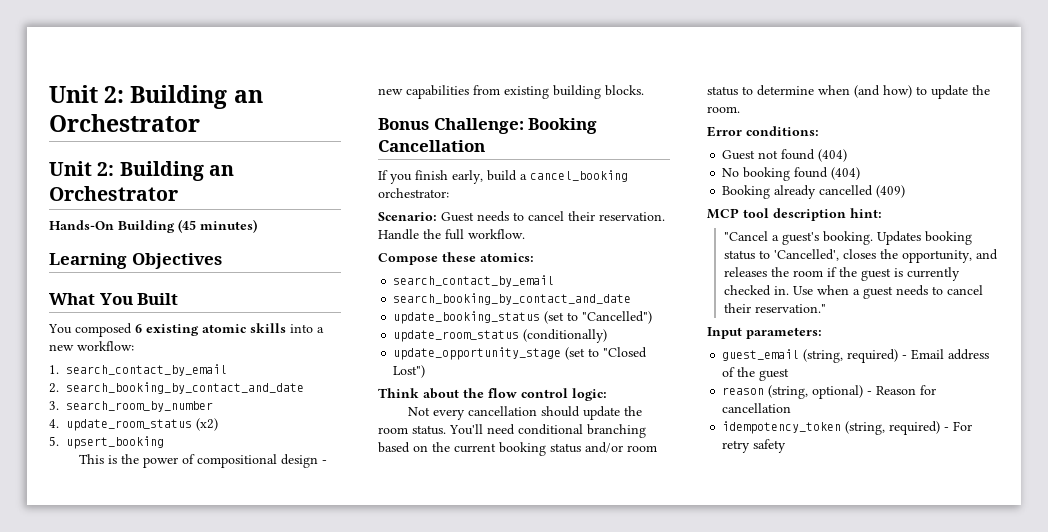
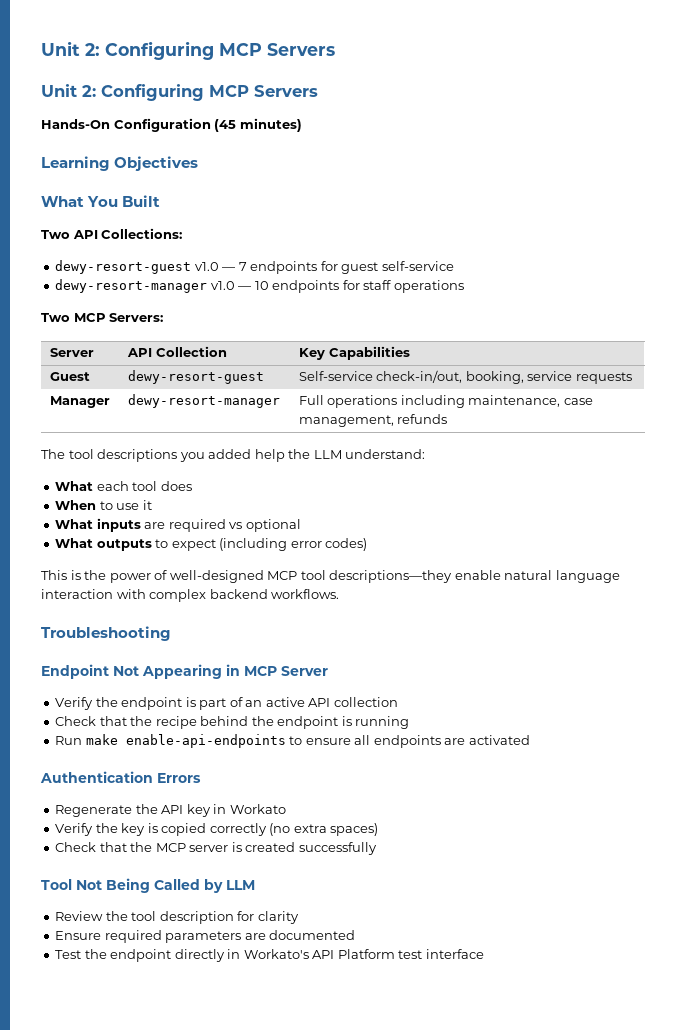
[49,85,263,109] [49,114,200,132] [49,161,234,181] [49,186,178,201] Unit 2: Building an Orchestrator // Unit 2: Building an Orchestrator -> [41,41,335,60] [41,84,318,101] Unit 2: Configuring MCP Servers // Unit 2: Configuring MCP Servers
[118,220,175,233] Building -> [113,118,211,132] Configuration
[48,323,324,337] [49,341,134,351] [49,364,228,376] [49,382,305,394] [49,401,214,412] [49,418,219,431] [49,436,165,449] You composed 6 existing atomic skills into a new workflow: // 1. search_contact_by_email // 2. search_booking_by_contact_and_date // 3. search_room_by_number // 4. update_room_status (x2) // 5. upsert_booking -> [41,228,183,239] [55,260,454,274] [55,279,464,293] [41,313,164,322] [49,348,94,357] [126,346,227,357] [298,346,410,360] [49,372,90,381] [127,370,264,384] [298,370,632,384] [49,396,110,408] [127,394,280,408] [298,395,593,408] [298,414,448,427] [41,449,426,462] [55,481,192,491] [55,500,152,510] [55,518,301,532] [55,538,368,551] Two API Collections: // dewy-resort-guest v1.0 — 7 endpoints for guest self-service // dewy-resort-manager v1.0 — 10 endpoints for staff operations // Two MCP Servers: // Server | API Collection | Key Capabilities // Guest | dewy-resort-guest | Self-service check-in/out, booking, service requests // Manager | dewy-resort-manager | Full operations including maintenance, case management, refunds // The tool descriptions you added help the LLM understand: // What each tool does // When to use it // What inputs are required vs optional // What outputs to expect (including error codes)
[197,454,328,468] [378,85,644,99] [378,118,598,134] [378,140,485,152] [378,170,628,184] [378,188,449,198] [378,211,665,222] [378,229,525,240] [378,252,534,265] [393,275,555,287] [393,293,632,305] [393,311,653,324] [393,329,608,343] [393,347,648,360] [393,365,426,378] [378,388,607,401] [408,406,643,420] [378,424,646,438] [378,442,657,456] [707,85,990,99] [707,106,740,113] [707,126,819,137] [722,149,848,162] [722,167,861,181] [722,185,906,199] [707,208,882,221] [724,231,973,245] [724,249,999,263] [724,267,961,281] [724,285,984,299] [724,303,827,313] [707,327,822,339] [722,349,990,363] [722,367,790,381] [722,385,937,399] [722,403,792,413] [722,421,973,435] [722,439,787,453] compositional design - new capabilities from existing building blocks. // Bonus Challenge: Booking Cancellation // If you finish early, build a cancel_booking orchestrator: // Scenario: Guest needs to cancel their reservation. Handle the full workflow. // Compose these atomics: // search_contact_by_email // search_booking_by_contact_and_date // update_booking_status (set to "Cancelled") // update_room_status (conditionally) // update_opportunity_stage (set to "Closed Lost") // Think about the flow control logic: // Not every cancellation should update the room status. You'll need conditional branching based on the current booking status and/or room status to determine when (and how) to update the room. // Error conditions: // Guest not found (404) // No booking found (404) // Booking already cancelled (409) // MCP tool description hint: // "Cancel a guest's booking. Updates booking status to 'Cancelled', closes the opportunity, and releases the room if the guest is currently checked in. Use when a guest needs to cancel their reservation." // Input parameters: // guest_email (string, required) - Email address of the guest // reason (string, optional) - Reason for cancellation // idempotency_token (string, required) - For retry safety -> [169,570,620,583] [41,589,340,602] [41,626,171,641] [41,664,328,679] [55,697,398,710] [55,716,410,729] [55,734,530,748] [40,771,201,783] [55,804,286,817] [55,823,379,836] [55,842,377,855] [41,878,255,893] [55,911,299,924] [55,930,356,943] [55,949,484,962] well-designed MCP tool descriptions—they enable natural language interaction with complex backend workflows. // Troubleshooting // Endpoint Not Appearing in MCP Server // Verify the endpoint is part of an active API collection // Check that the recipe behind the endpoint is running // Run make enable-api-endpoints to ensure all endpoints are activated // Authentication Errors // Regenerate the API key in Workato // Verify the key is copied correctly (no extra spaces) // Check that the MCP server is created successfully // Tool Not Being Called by LLM // Review the tool description for clarity // Ensure required parameters are documented // Test the endpoint directly in Workato's API Platform test interface

